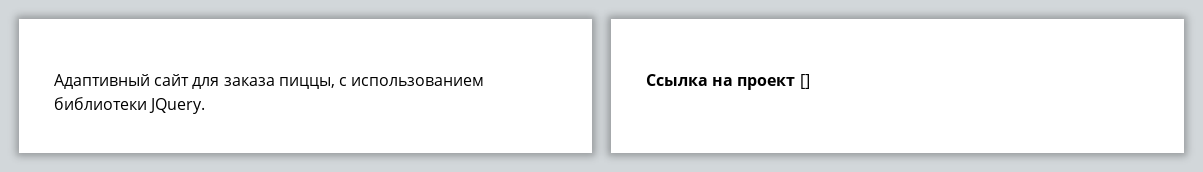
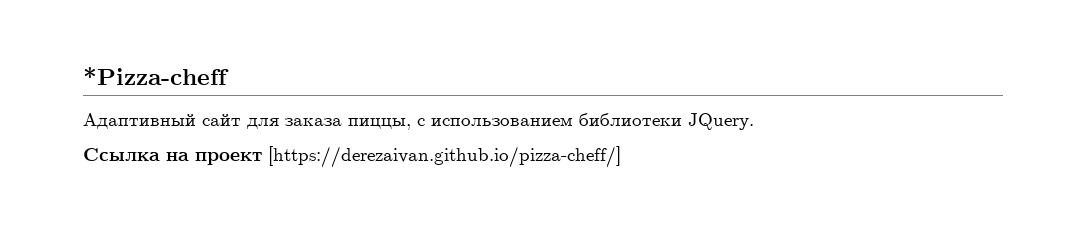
(54, 81) none -> [83,67,229,85] *Pizza-cheff //
[799,74,810,89] [] -> [268,146,621,168] [https://derezaivan.github.io/pizza-cheff/]

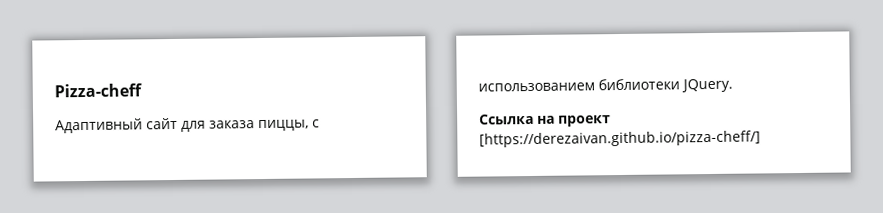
[83,67,229,85] *Pizza-cheff -> [54,83,142,98] Pizza-cheff

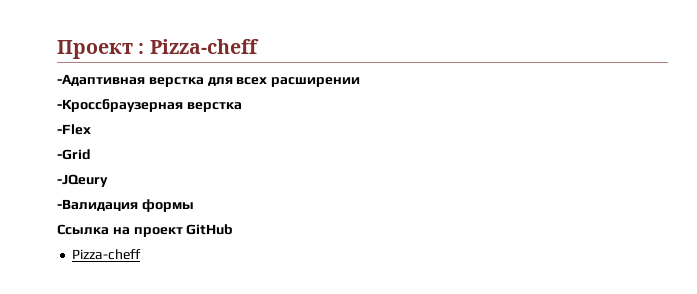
(54, 90) none -> [57,40,145,59] Проект :
[55,117,320,134] [478,78,733,93] Адаптивный сайт для заказа пиццы, с использованием библиотеки JQuery. -> [57,74,361,87] [57,99,242,112] [57,124,91,135] [57,149,91,160] [57,174,108,187] [57,199,194,212] -Адаптивная верстка для всех расширении // -Кроссбраузерная верстка // -Flex // -Grid // -JQeury // -Валидация формы
[479,130,761,148] [https://derezaivan.github.io/pizza-cheff/] -> [186,224,234,235] [72,249,142,260] GitHub // Pizza-cheff

